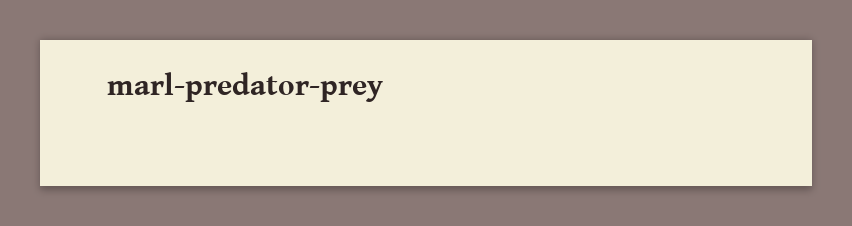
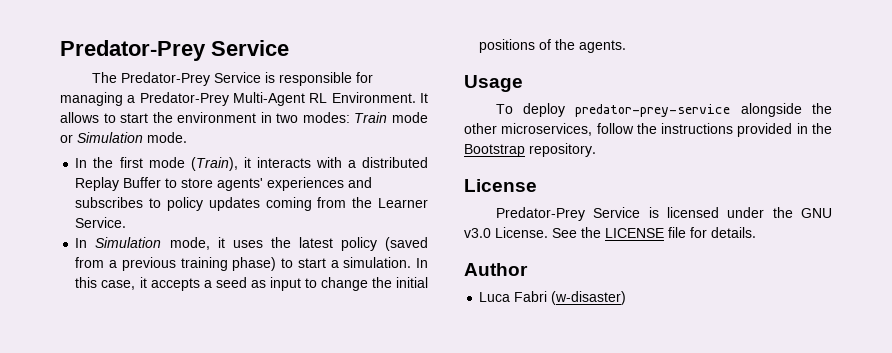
[107,72,383,102] marl-predator-prey -> [60,40,289,61] [91,72,373,86] [60,92,428,106] [60,112,428,123] [60,132,187,143] [75,157,428,171] [75,177,373,191] [75,197,429,211] [75,217,127,228] [75,237,428,251] [75,257,429,271] [75,277,429,291] [479,39,627,53] [464,75,523,92] [495,103,832,117] [464,123,832,137] [464,143,596,157] [464,179,537,192] [495,207,832,221] [464,227,756,238] [464,263,528,276] [479,291,627,305] Predator-Prey Service // The Predator-Prey Service is responsible for managing a Predator-Prey Multi-Agent RL Environment. It allows to start the environment in two modes: Train mode or Simulation mode. // In the first mode (Train), it interacts with a distributed Replay Buffer to store agents' experiences and subscribes to policy updates coming from the Learner Service. // In Simulation mode, it uses the latest policy (saved from a previous training phase) to start a simulation. In this case, it accepts a seed as input to change the initial positions of the agents. // Usage // To deploy predator-prey-service alongside the other microservices, follow the instructions provided in the Bootstrap repository. // License // Predator-Prey Service is licensed under the GNU v3.0 License. See the LICENSE file for details. // Author // Luca Fabri (w-disaster)

